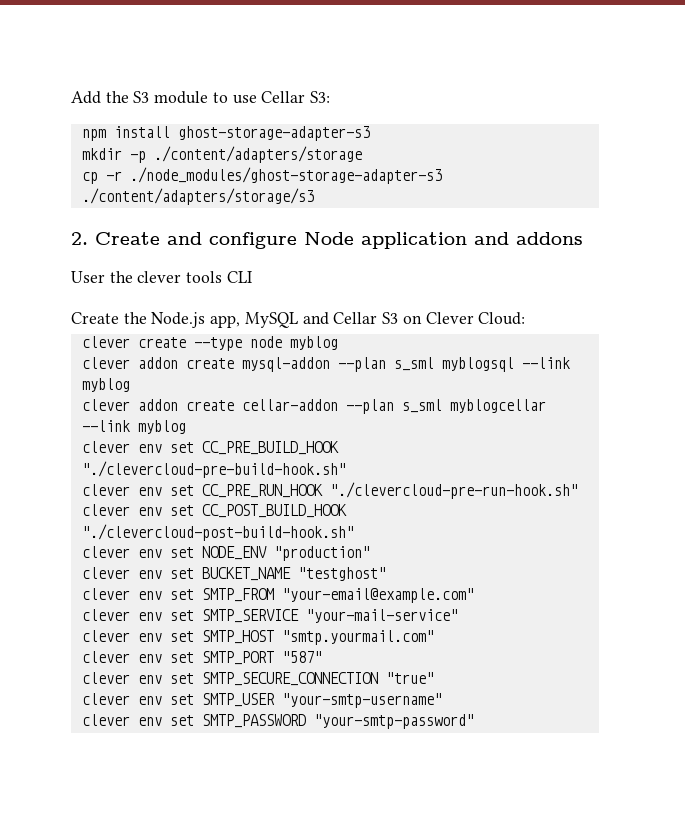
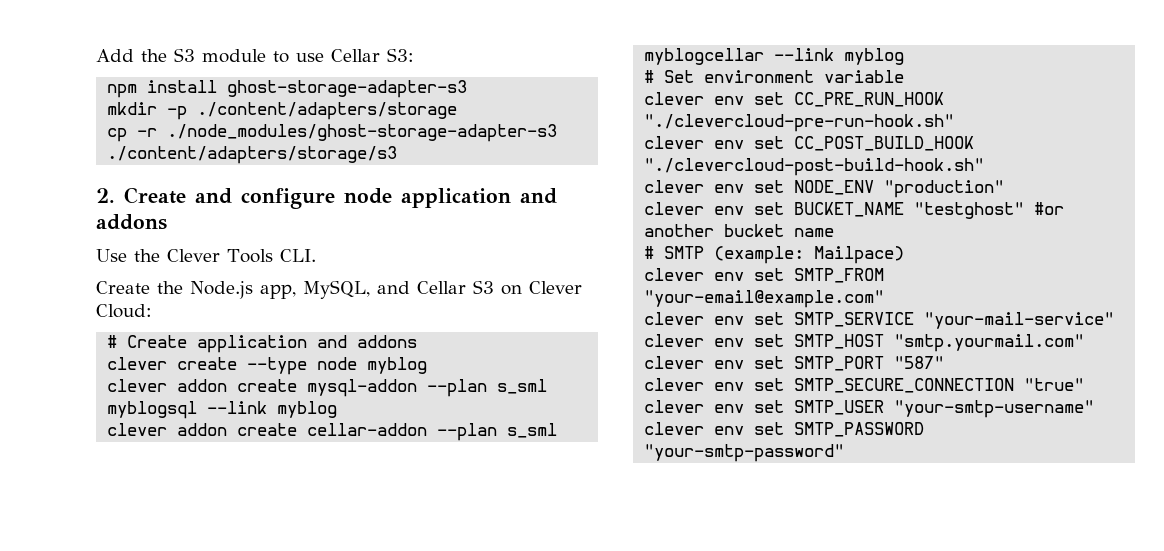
[304,232,583,249] [71,271,252,283] Node application and addons // User the clever tools CLI -> [344,188,557,208] [96,214,167,230] [96,249,316,263] node application and addons // Use the Clever Tools CLI.
[244,312,298,328] MySQL -> [303,280,370,299] MySQL,
(526, 318) none -> [107,335,418,353] // # Create application and addons
[81,441,339,455] [81,461,346,478] clever env set CC_PRE_BUILD_HOOK "./clevercloud-pre-build-hook.sh" -> [644,70,905,83] # Set environment variable
(386, 574) none -> [1034,202,1065,215] [644,224,835,237] [644,246,905,264] #or another bucket name // # SMTP (example: Mailpace)

